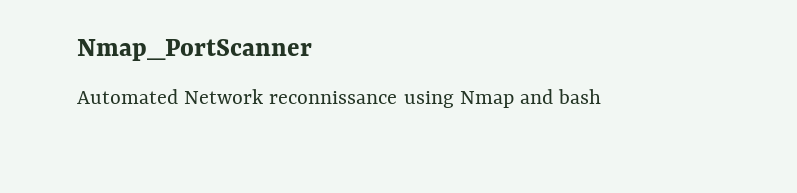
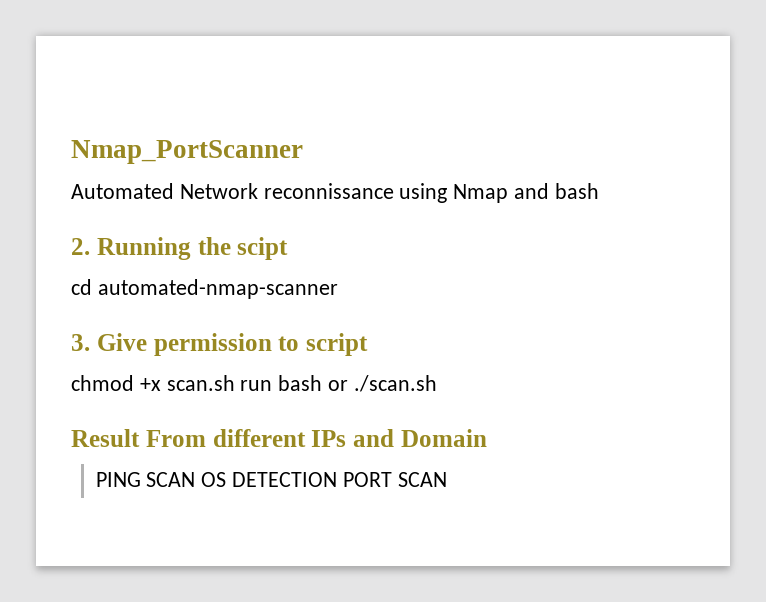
(602, 96) none -> [71,237,289,260] [71,279,338,299] [71,333,368,356] [71,375,437,392] [71,429,487,447] [95,472,447,487] // 2. Running the scipt // cd automated-nmap-scanner // 3. Give permission to script // chmod +x scan.sh run bash or ./scan.sh // Result From different IPs and Domain // PING SCAN OS DETECTION PORT SCAN

